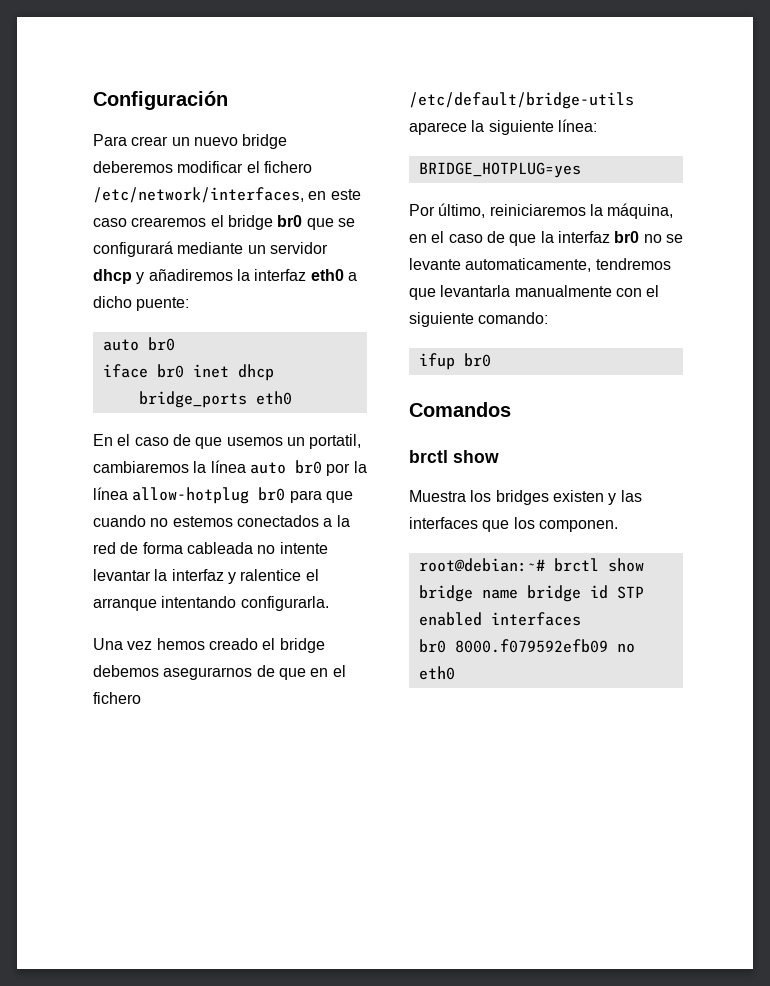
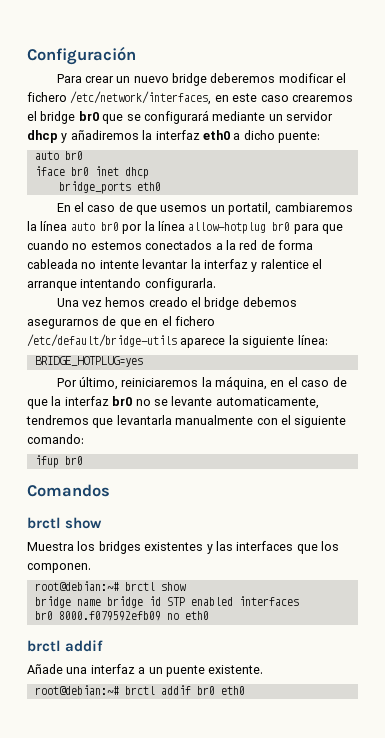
[552,490,604,502] existen -> [144,542,204,551] existentes
(455, 673) none -> [27,640,104,652] [27,664,264,677] [34,685,245,695] // brctl addif // Añade una interfaz a un puente existente. // root@debian:~# brctl addif br0 eth0

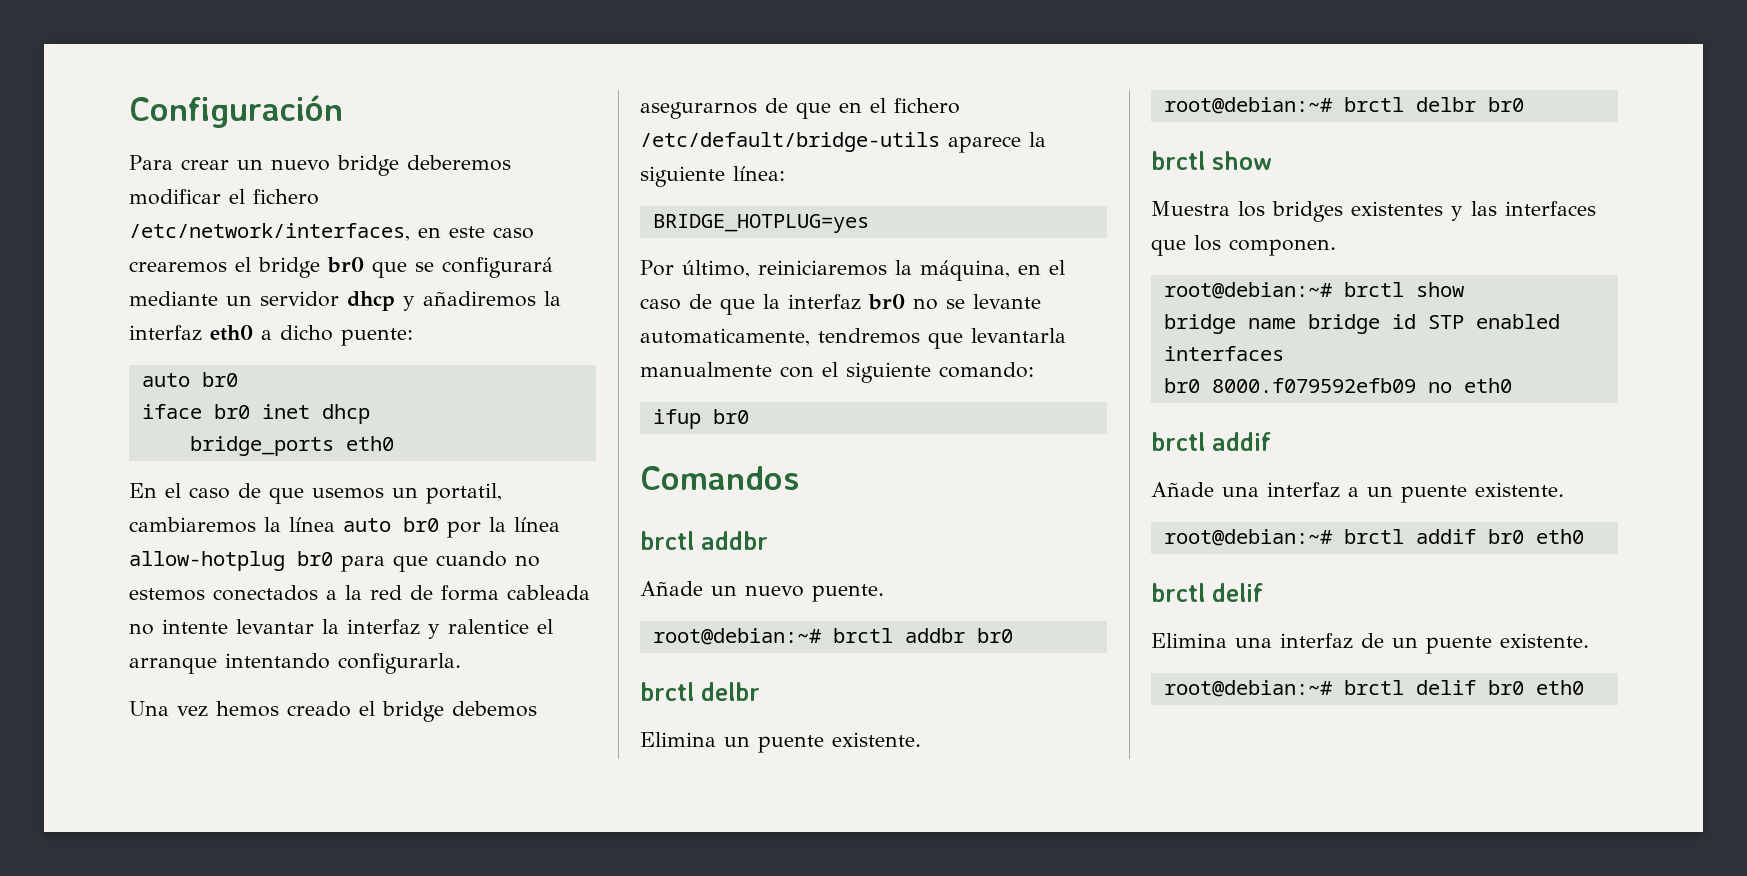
(110, 490) none -> [640,531,768,550] [640,581,884,602] [652,628,1013,645] [640,682,760,701] [640,732,921,753] [1163,97,1524,114] // brctl addbr // Añade un nuevo puente. // root@debian:~# brctl addbr br0 // brctl delbr // Elimina un puente existente. // root@debian:~# brctl delbr br0
(245, 690) none -> [1151,583,1263,602] [1151,633,1589,654] [1163,680,1584,697] // brctl delif // Elimina una interfaz de un puente existente. // root@debian:~# brctl delif br0 eth0

